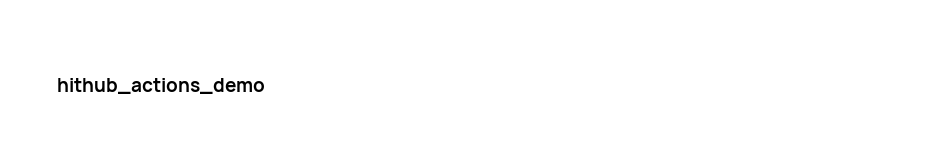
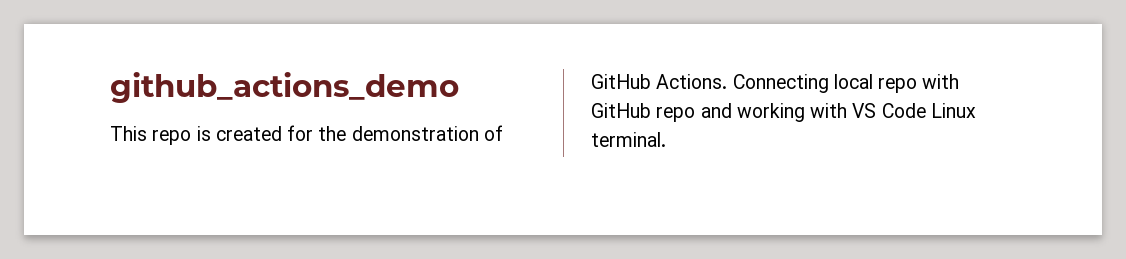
[57,78,265,94] hithub_actions_demo -> [110,72,459,103] [110,125,503,145] [591,74,960,93] [591,103,976,122] [591,132,666,147] github_actions_demo // This repo is created for the demonstration of GitHub Actions. Connecting local repo with GitHub repo and working with VS Code Linux terminal.

